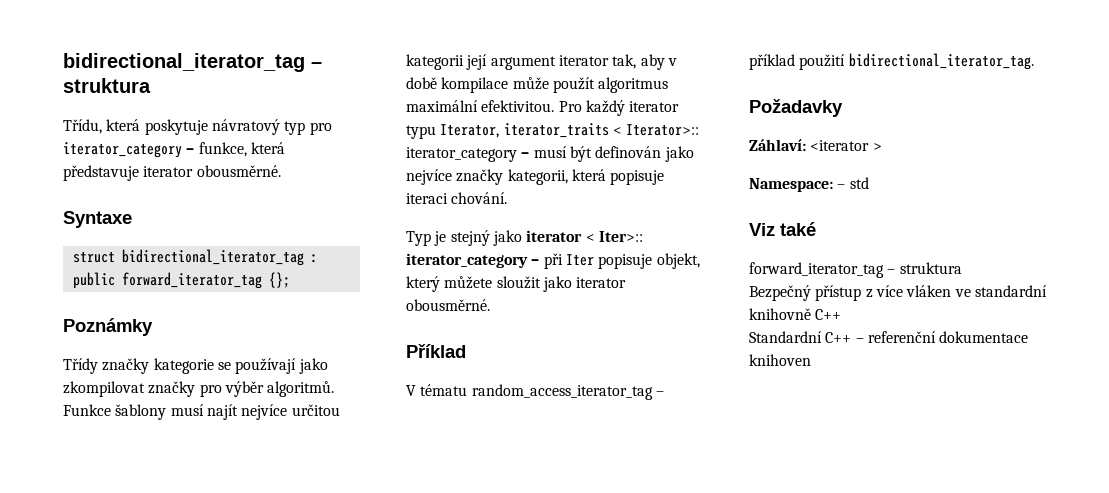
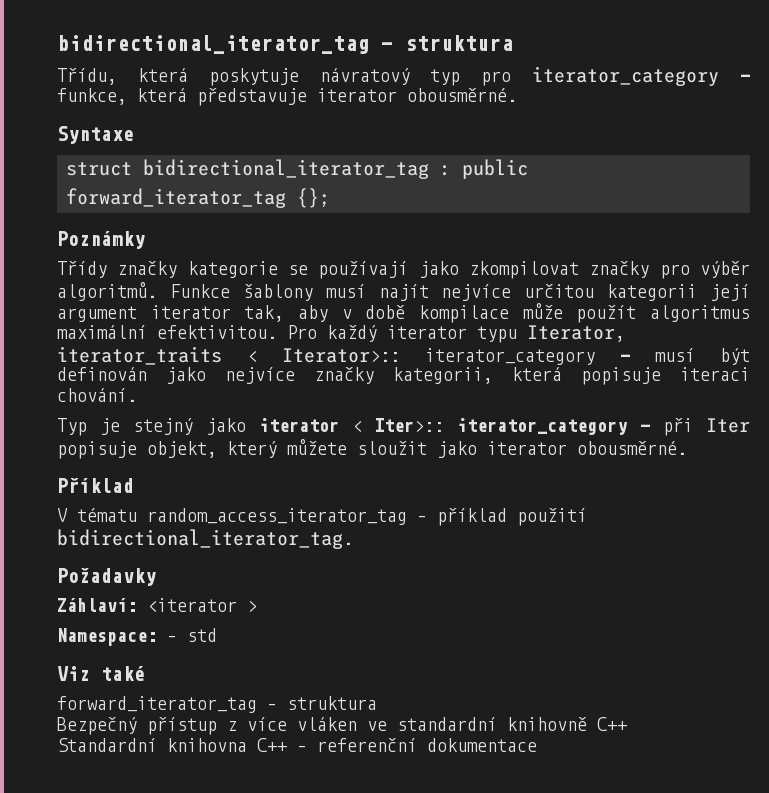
(822, 337) none -> [167,738,247,752] knihovna
[749,354,811,366] knihoven -> (537, 745) none

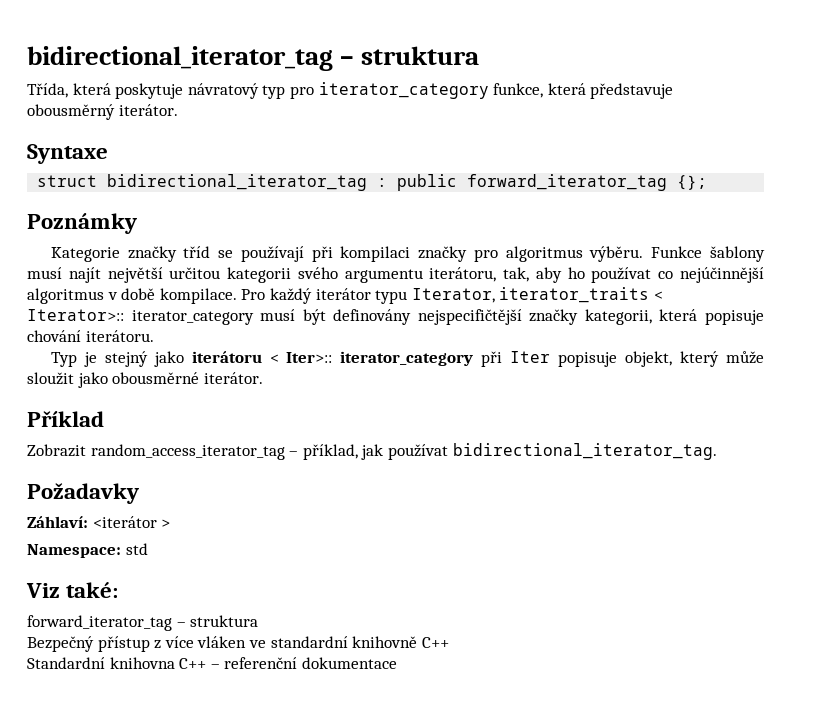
[57,68,117,85] Třídu, -> [27,83,68,98] Třída,
[740,74,750,82] – -> (489, 90) none
[317,88,517,102] iterator obousměrné. -> [27,104,178,120] obousměrný iterátor.
[57,261,751,279] [57,282,157,301] Třídy značky kategorie se používají jako zkompilovat značky pro výběr algoritmů. -> [50,246,644,262] Kategorie značky tříd se používají při kompilaci značky pro algoritmus výběru.
[441,284,512,301] nejvíce -> [107,267,163,283] největší
[710,284,750,301] [57,303,750,323] [57,325,277,339] její argument iterator tak, aby v době kompilace může použít algoritmus maximální efektivitou. -> [297,267,764,283] [27,288,237,304] svého argumentu iterátoru, tak, aby ho používat co nejúčinnější algoritmus v době kompilace.
[387,325,467,339] iterator -> [315,288,371,300] iterátor
[620,354,630,362] – -> (254, 317) none
[57,367,295,384] definován jako nejvíce -> [333,309,522,325] definovány nejspecifičtější
[680,367,750,381] [57,388,137,402] iteraci chování. -> [27,330,154,342] chování iterátoru.
[258,418,339,432] iterator -> [191,351,262,363] iterátoru
[640,424,651,432] – -> (474, 358) none
[287,439,347,455] můžete -> [726,351,764,364] může
[487,441,687,455] iterator obousměrné. -> [112,372,263,384] obousměrné iterátor.
[57,508,587,526] V tématu random_access_iterator_tag – příklad použití -> [27,444,448,460] Zobrazit random_access_iterator_tag – příklad, jak používat
[147,598,237,612] <iterator -> [92,516,157,528] <iterátor
[167,636,177,642] – -> (121, 551) none
[101,666,145,681] také -> [66,582,119,598] také:

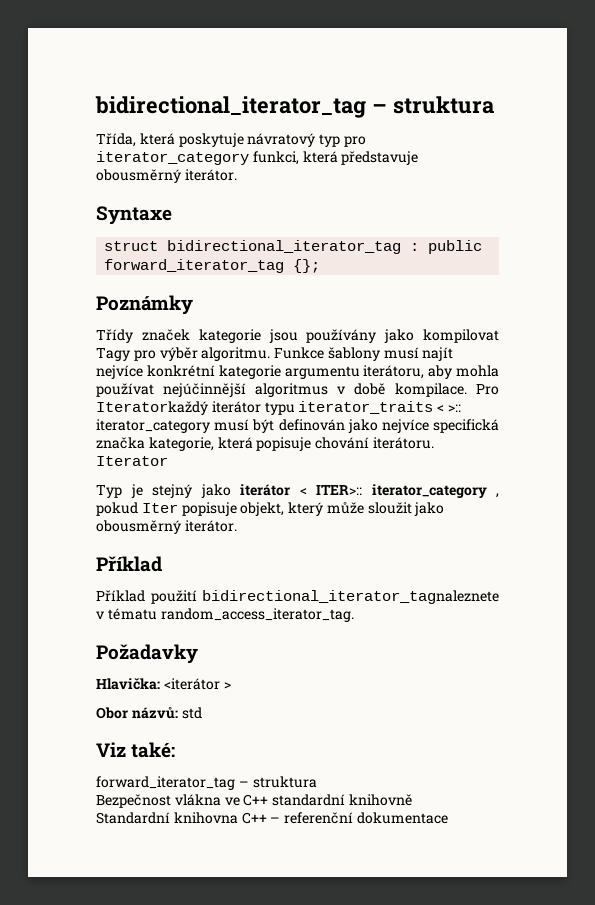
[493,83,544,98] funkce, -> [252,151,299,165] funkci,
[50,246,765,262] [27,267,674,283] Kategorie značky tříd se používají při kompilaci značky pro algoritmus výběru. Funkce šablony musí najít největší určitou kategorii svého argumentu iterátoru, tak, aby ho používat co -> [96,329,499,343] [96,347,454,361] [96,365,499,379] [96,383,154,397] Třídy značek kategorie jsou používány jako kompilovat Tagy pro výběr algoritmu. Funkce šablony musí najít nejvíce konkrétní kategorie argumentu iterátoru, aby mohla používat
[269,288,312,304] každý -> [96,401,208,415] Iteratorkaždý
[411,288,495,303] Iterator, -> (295, 408) none
[27,309,124,321] Iterator>:: -> [447,404,461,412] >::
[333,309,652,325] definovány nejspecifičtější značky kategorii, -> [278,419,499,433] [96,437,214,451] definován jako nejvíce specifická značka kategorie,
(154, 336) none -> [96,456,168,466] Iterator
[191,351,503,367] iterátoru < Iter>:: iterator_category při -> [240,484,499,498] [96,502,138,516] iterátor < ITER>:: iterator_category , pokud
[112,372,200,384] obousměrné -> [96,520,181,534] obousměrný
[27,443,717,460] Zobrazit random_access_iterator_tag – příklad, jak používat bidirectional_iterator_tag. -> [96,590,500,604] [96,608,354,622] Příklad použití bidirectional_iterator_tagnaleznete v tématu random_access_iterator_tag.
[27,516,88,528] Záhlaví: -> [96,678,160,690] Hlavička:
[27,544,121,558] Namespace: -> [96,706,178,719] Obor názvů:
[27,636,266,652] Bezpečný přístup z více vláken ve -> [96,794,269,808] Bezpečnost vlákna ve C++
[421,637,449,648] C++ -> (413, 800) none

